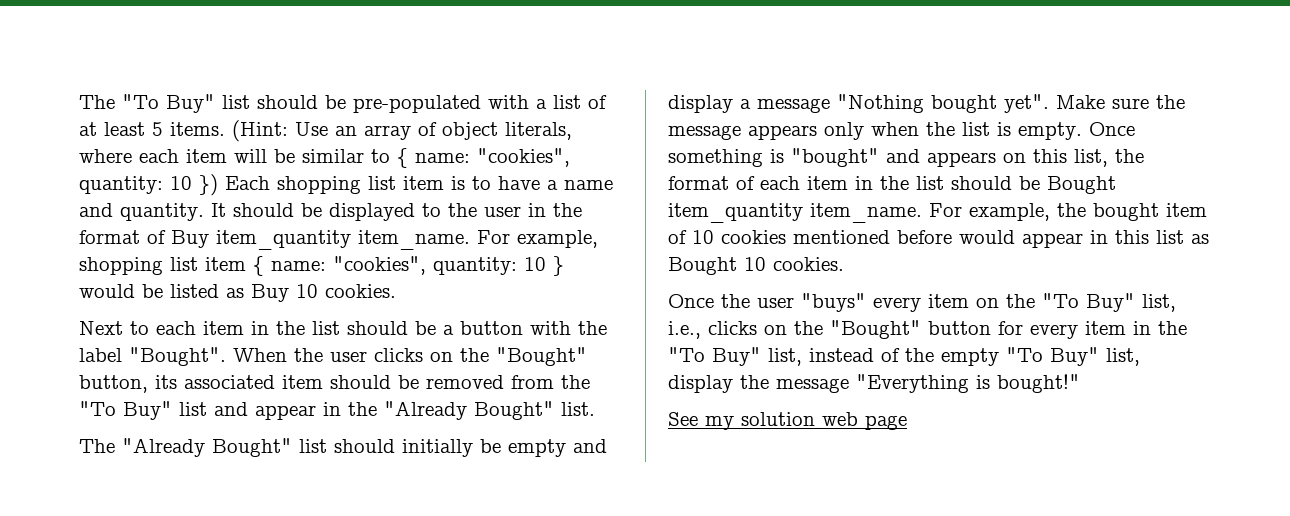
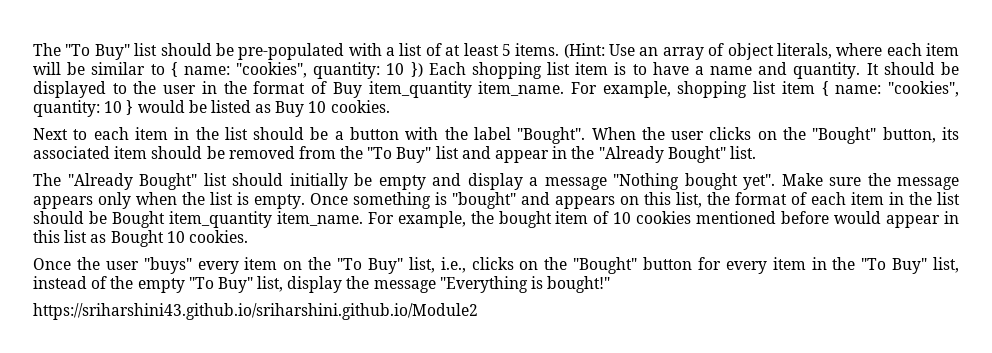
[668,412,907,430] See my solution web page -> [33,303,478,320] https://sriharshini43.github.io/sriharshini.github.io/Module2

